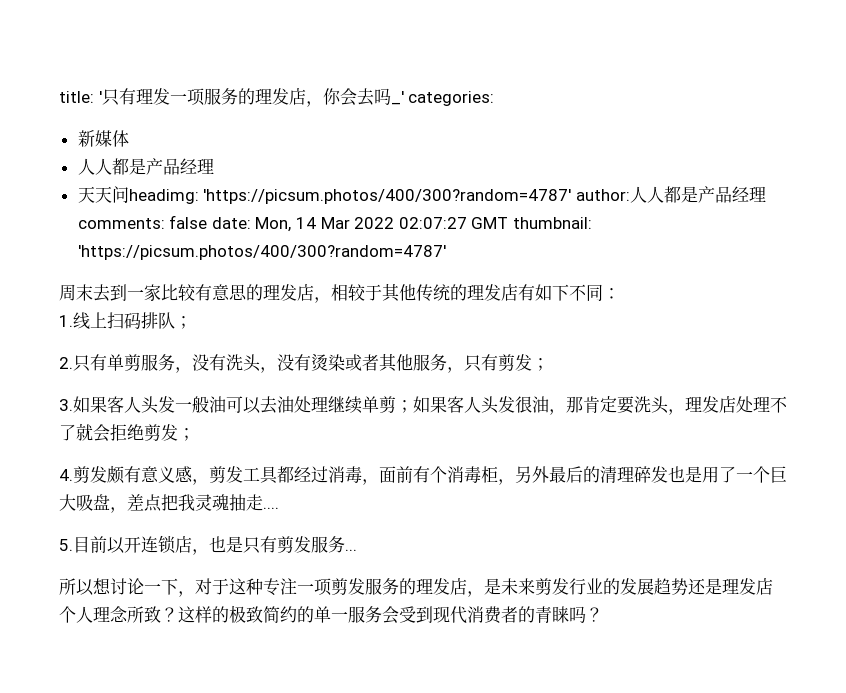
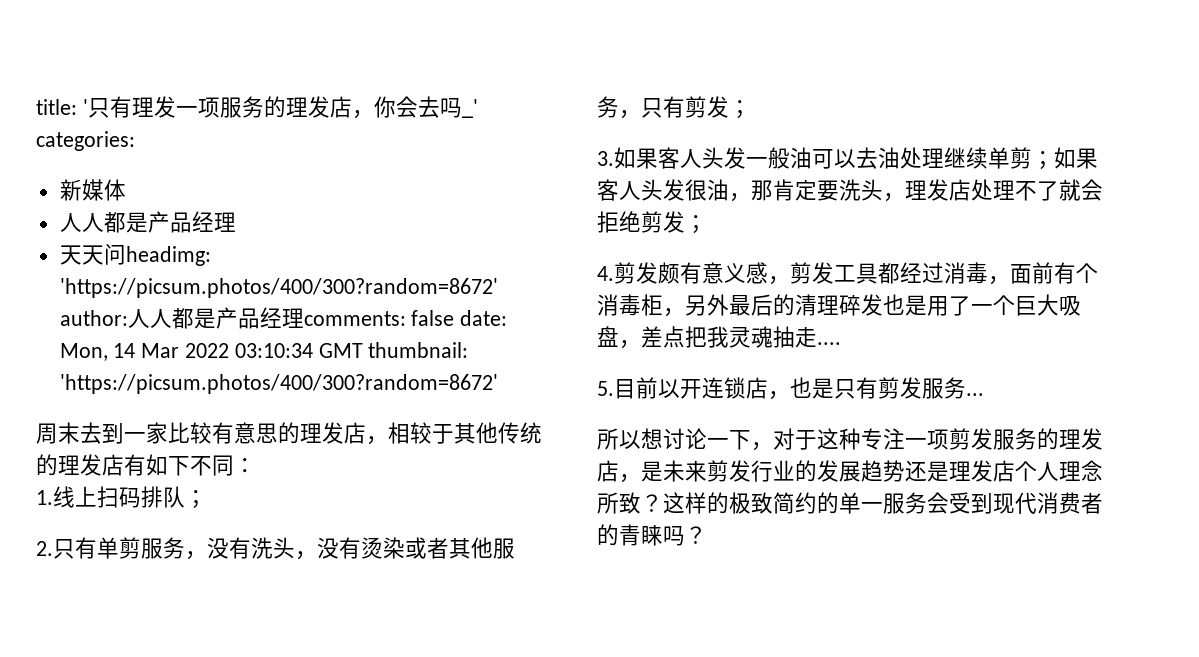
[203,189,572,204] 'https://picsum.photos/400/300?random=4787' -> [59,278,498,298] 'https://picsum.photos/400/300?random=8672'
[398,217,467,229] 02:07:27 -> [234,343,313,358] 03:10:34
[77,245,446,260] 'https://picsum.photos/400/300?random=4787' -> [59,374,498,394] 'https://picsum.photos/400/300?random=8672'

